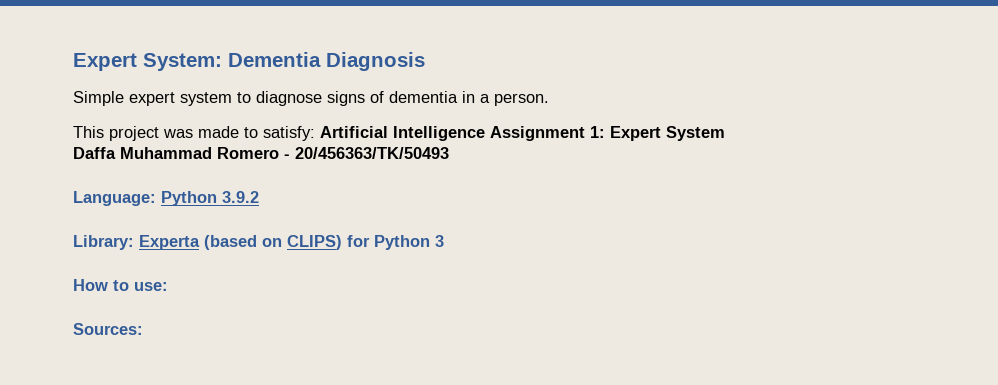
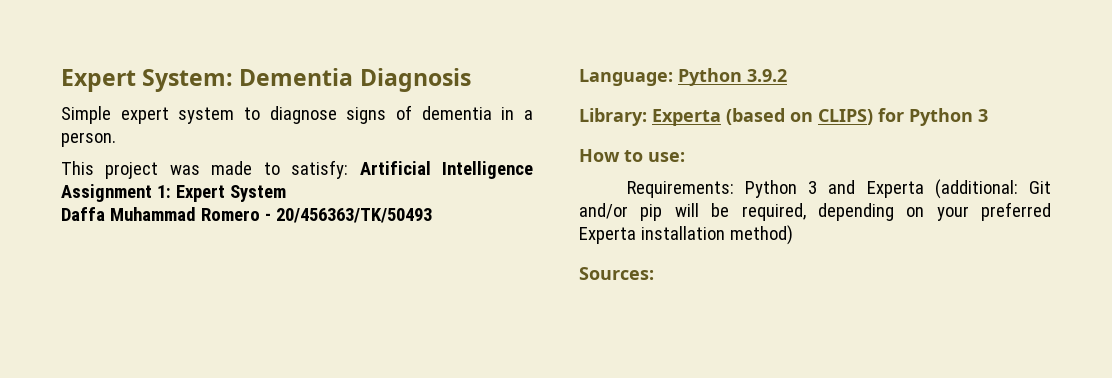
(168, 286) none -> [626,179,1051,199] [579,202,1051,221] [579,225,793,245] // Requirements: Python 3 and Experta (additional: Git and/or pip will be required, depending on your preferred Experta installation method)

